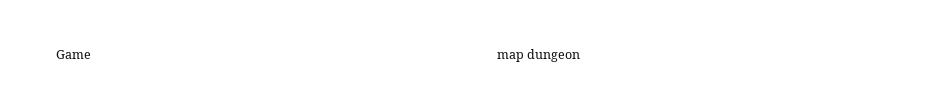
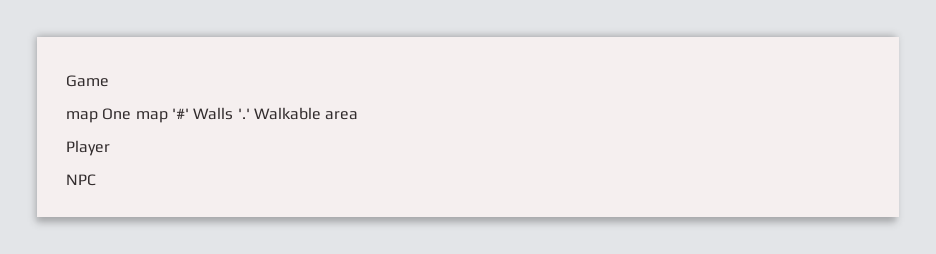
[527,49,581,62] dungeon -> [102,107,359,123] [66,140,110,156] [66,174,96,186] One map '#' Walls '.' Walkable area // Player // NPC

